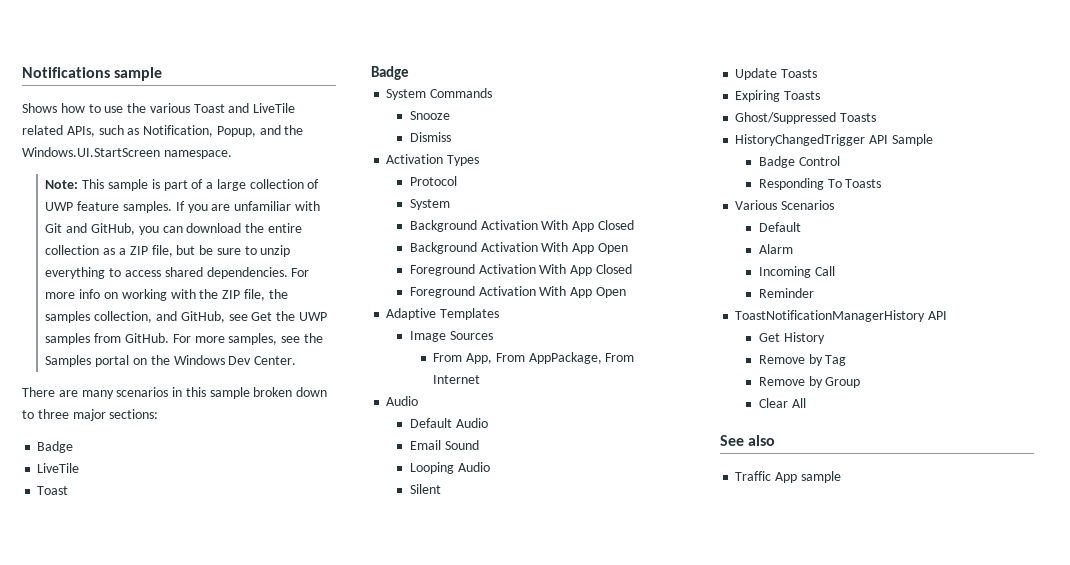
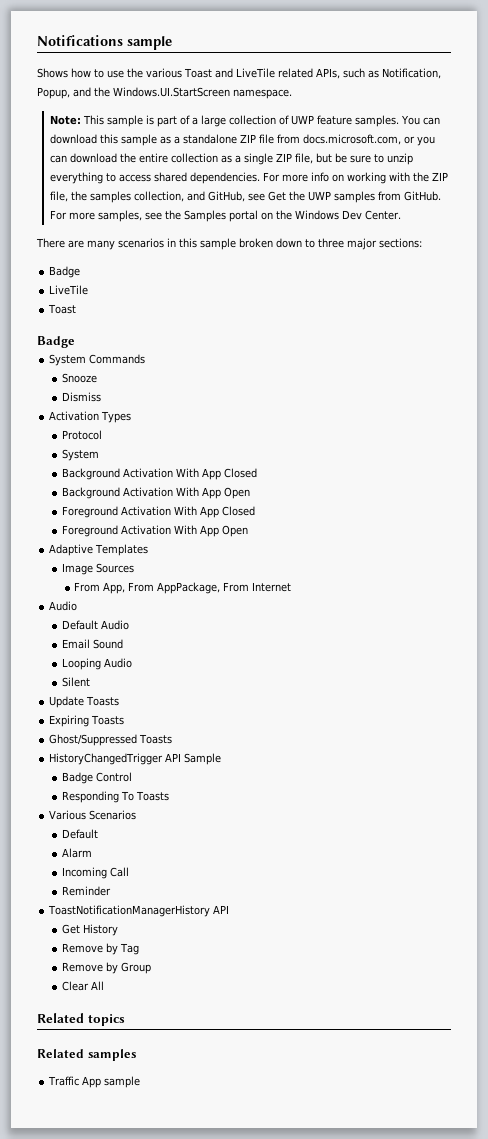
[175,201,320,213] [45,223,135,235] If you are unfamiliar with Git and GitHub, -> [400,115,440,125] [49,134,415,146] You can download this sample as a standalone ZIP file from docs.microsoft.com, or
(126, 251) none -> [243,153,273,165] single
[720,435,776,446] See also -> [37,1013,125,1026] [37,1049,136,1061] Related topics // Related samples

